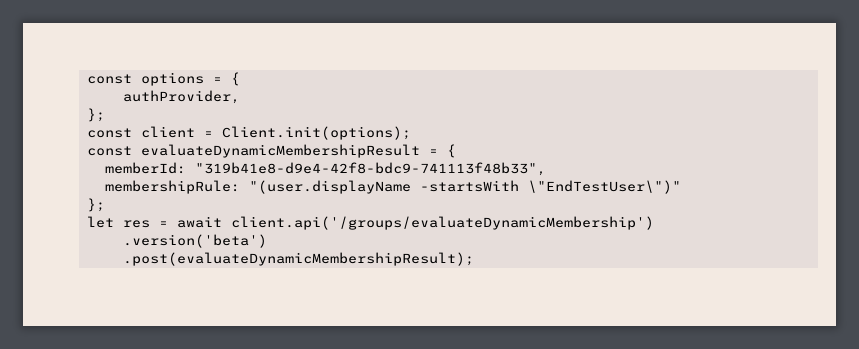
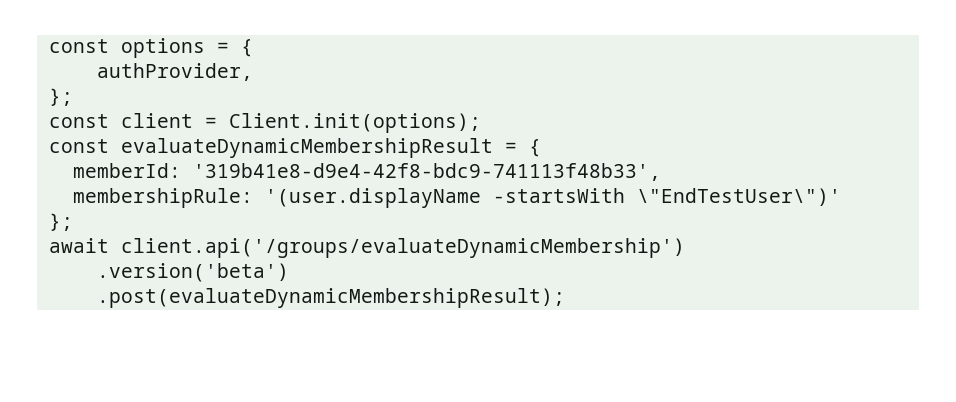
[194,162,546,176] "319b41e8-d9e4-42f8-bdc9-741113f48b33", -> [193,163,662,181] '319b41e8-d9e4-42f8-bdc9-741113f48b33',
[248,180,681,194] [86,198,105,212] [86,216,168,228] "(user.displayName -startsWith \"EndTestUser\")" // }; // let res = -> [265,188,842,208] [49,213,74,231] '(user.displayName -startsWith \"EndTestUser\")' // }; //

